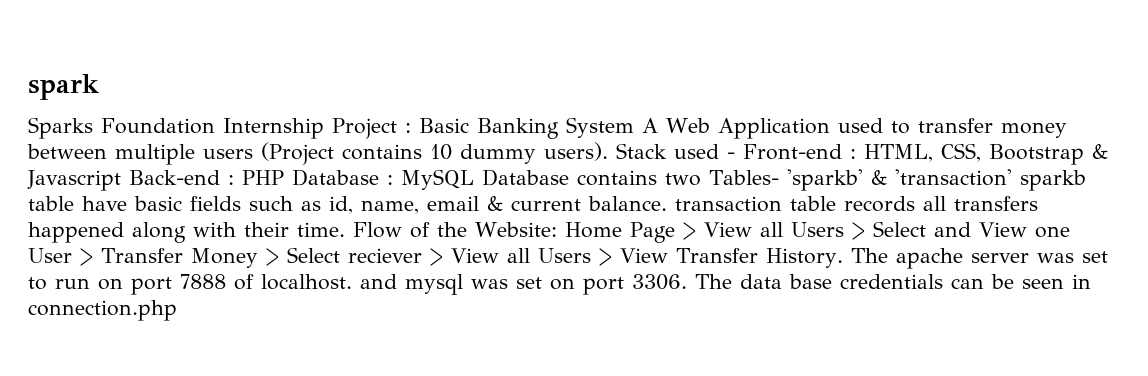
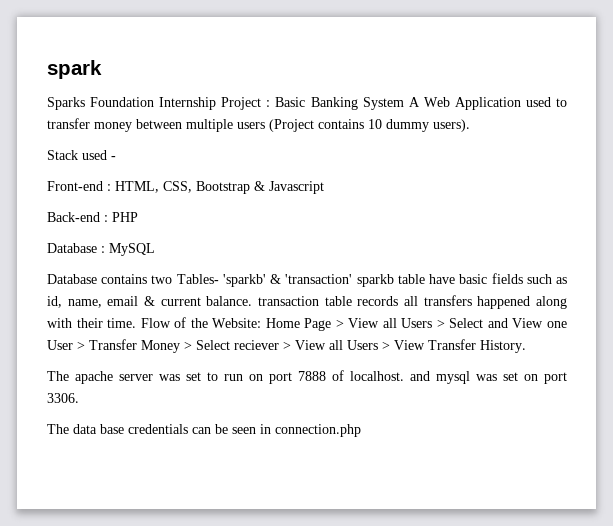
(608, 151) none -> (470, 125) //
(735, 155) none -> (116, 158) //
(121, 180) none -> (324, 187) //
(284, 177) none -> (138, 217) //
(474, 179) none -> (155, 249) //
(843, 258) none -> (526, 346) //
(687, 282) none -> (79, 398) //

